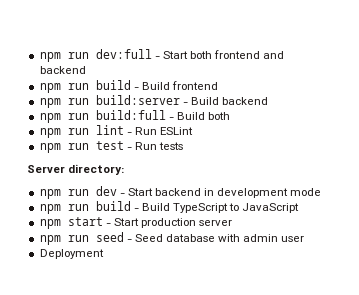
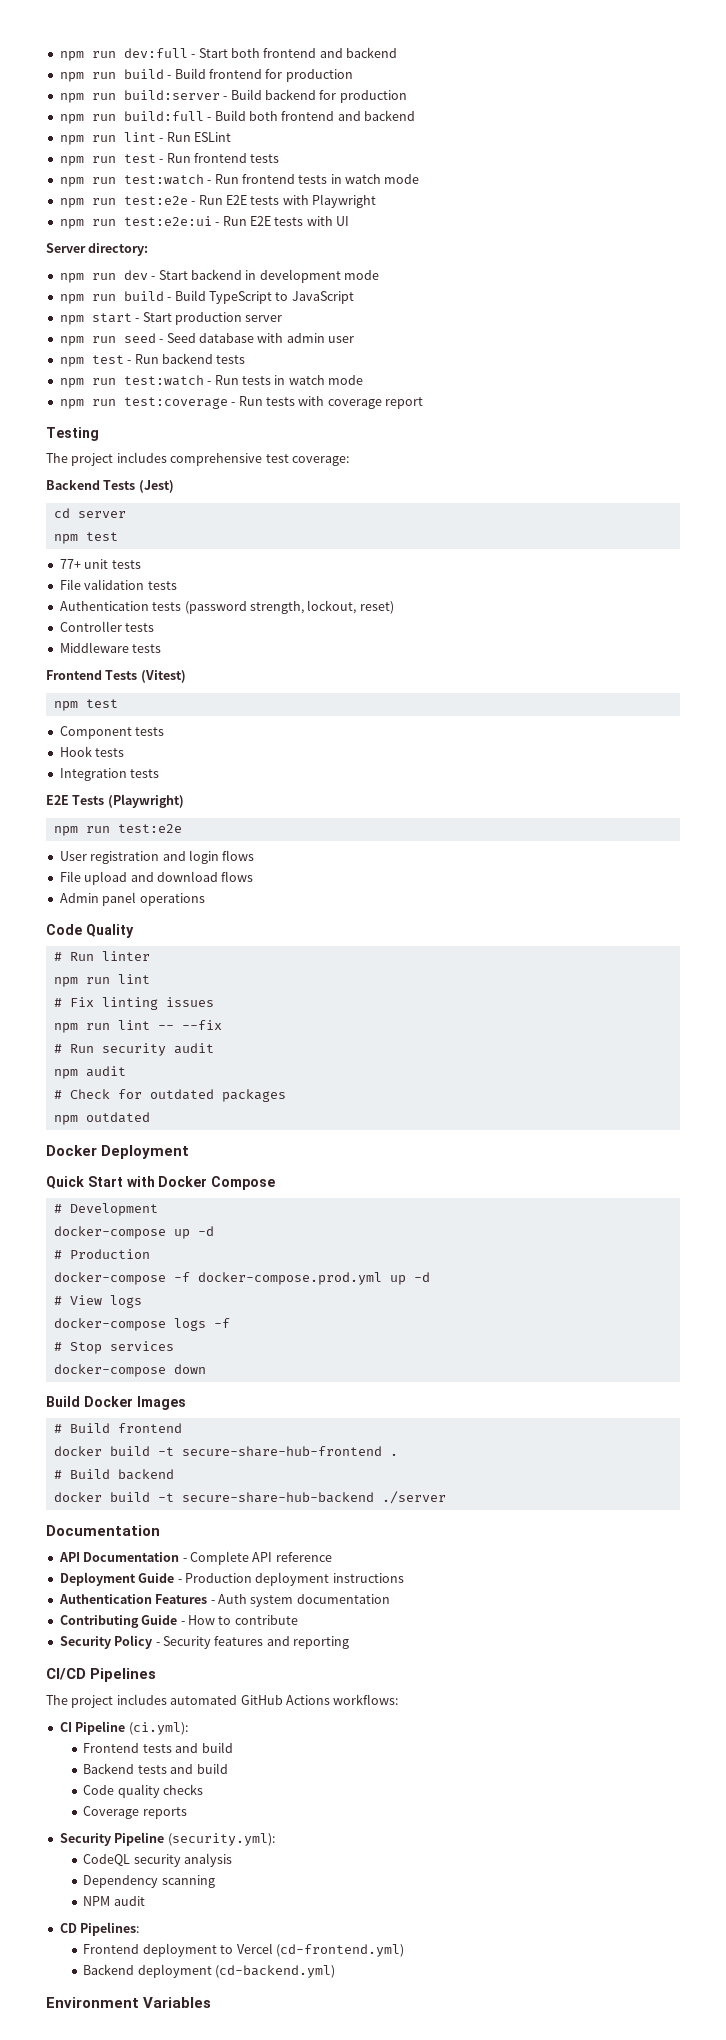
(218, 85) none -> [265,69,353,82] for production
(268, 101) none -> [319,90,407,103] for production
(230, 116) none -> [281,110,415,121] frontend and backend
[158,142,183,150] tests -> [193,153,280,163] [59,174,420,187] [59,194,376,208] [59,216,349,229] frontend tests // npm run test:watch - Run frontend tests in watch mode // npm run test:e2e - Run E2E tests with Playwright // npm run test:e2e:ui - Run E2E tests with UI
[39,249,104,259] Deployment -> [59,353,246,367] [59,375,363,388] [59,396,423,409] [46,427,99,441] [46,452,349,466] [46,480,174,493] [53,508,126,518] [53,532,118,544] [59,559,141,569] [59,579,177,590] [59,600,394,614] [59,621,155,632] [59,642,162,653] [46,670,186,683] [53,699,118,711] [59,726,165,739] [59,746,125,757] [59,768,160,781] [46,794,184,808] [53,824,182,836] [59,850,255,864] [59,871,254,885] [59,892,205,906] [46,924,134,938] [53,951,150,961] [53,974,150,987] [53,997,214,1010] [53,1020,222,1033] [53,1043,214,1056] [53,1066,126,1079] [53,1089,286,1102] [53,1112,150,1125] [46,1145,190,1159] [46,1176,276,1190] [53,1203,158,1216] [53,1226,214,1239] [53,1249,150,1259] [53,1272,430,1285] [53,1295,142,1308] [53,1318,230,1331] [53,1341,174,1354] [53,1364,206,1377] [46,1396,186,1410] [53,1423,182,1433] [53,1446,398,1457] [53,1469,174,1480] [53,1491,446,1504] [46,1525,160,1536] [58,1551,332,1565] [59,1572,404,1586] [58,1594,390,1607] [59,1615,298,1628] [59,1635,349,1649] [46,1668,157,1682] [46,1694,399,1708] [59,1721,188,1735] [83,1742,233,1753] [83,1763,228,1774] [83,1784,204,1798] [83,1806,187,1819] [59,1832,275,1846] [83,1853,233,1867] [83,1875,215,1888] [83,1896,145,1906] [59,1922,140,1936] [83,1943,404,1957] [83,1964,336,1978] [46,1997,212,2008] npm test - Run backend tests // npm run test:watch - Run tests in watch mode // npm run test:coverage - Run tests with coverage report // Testing // The project includes comprehensive test coverage: // Backend Tests (Jest) // cd server // npm test // 77+ unit tests // File validation tests // Authentication tests (password strength, lockout, reset) // Controller tests // Middleware tests // Frontend Tests (Vitest) // npm test // Component tests // Hook tests // Integration tests // E2E Tests (Playwright) // npm run test:e2e // User registration and login flows // File upload and download flows // Admin panel operations // Code Quality // # Run linter // npm run lint // # Fix linting issues // npm run lint -- --fix // # Run security audit // npm audit // # Check for outdated packages // npm outdated // Docker Deployment // Quick Start with Docker Compose // # Development // docker-compose up -d // # Production // docker-compose -f docker-compose.prod.yml up -d // # View logs // docker-compose logs -f // # Stop services // docker-compose down // Build Docker Images // # Build frontend // docker build -t secure-share-hub-frontend . // # Build backend // docker build -t secure-share-hub-backend ./server // Documentation // API Documentation - Complete API reference // Deployment Guide - Production deployment instructions // Authentication Features - Auth system documentation // Contributing Guide - How to contribute // Security Policy - Security features and reporting // CI/CD Pipelines // The project includes automated GitHub Actions workflows: // CI Pipeline (ci.yml): // Frontend tests and build // Backend tests and build // Code quality checks // Coverage reports // Security Pipeline (security.yml): // CodeQL security analysis // Dependency scanning // NPM audit // CD Pipelines: // Frontend deployment to Vercel (cd-frontend.yml) // Backend deployment (cd-backend.yml) // Environment Variables

